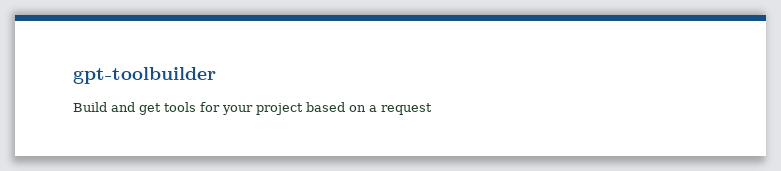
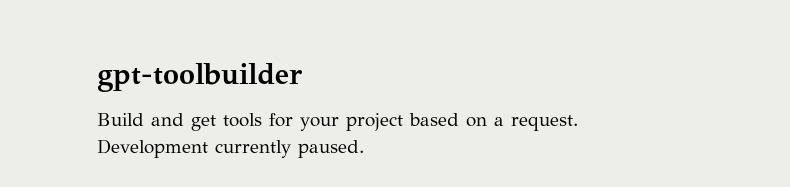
[381,103,432,115] request -> [511,115,578,131] [97,139,364,158] request. Development currently paused.

